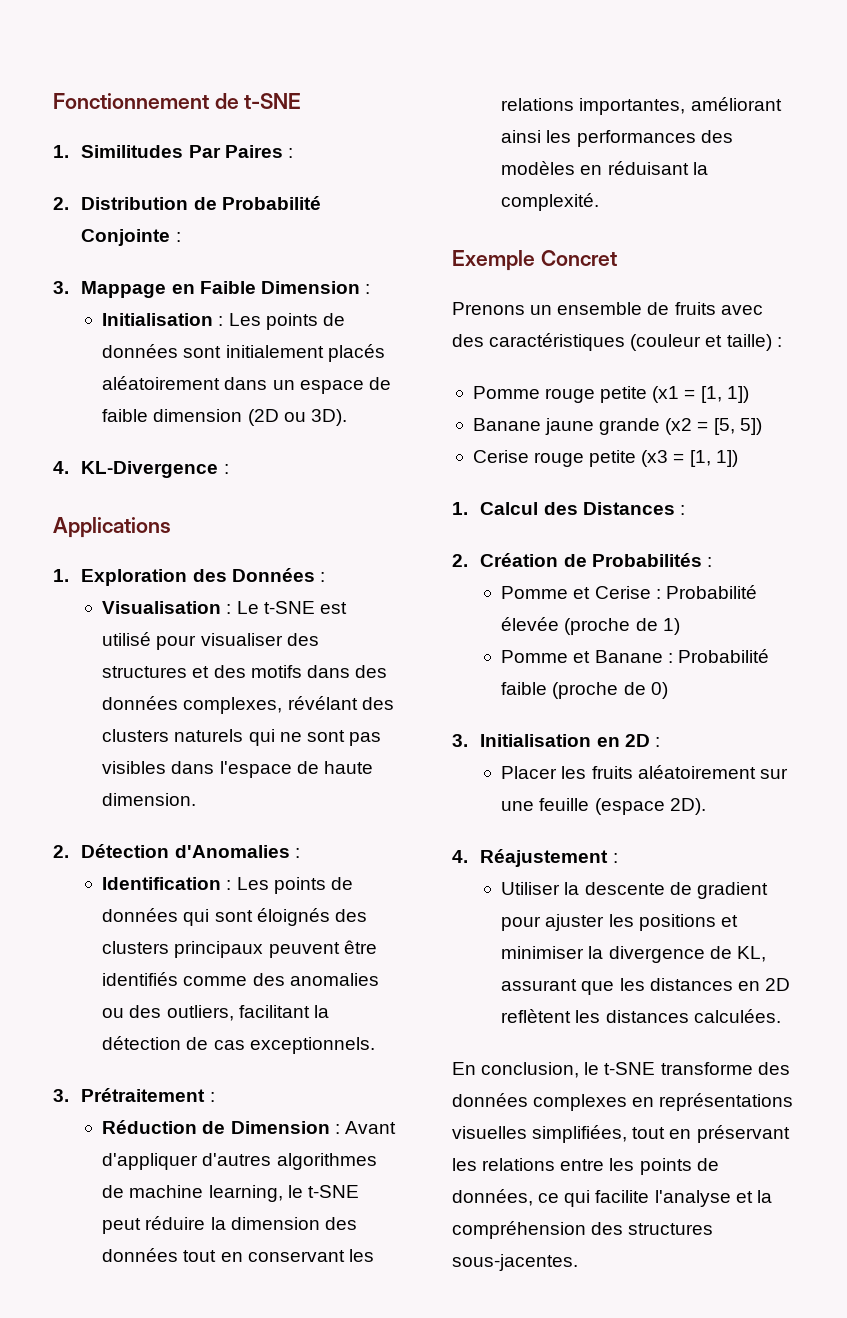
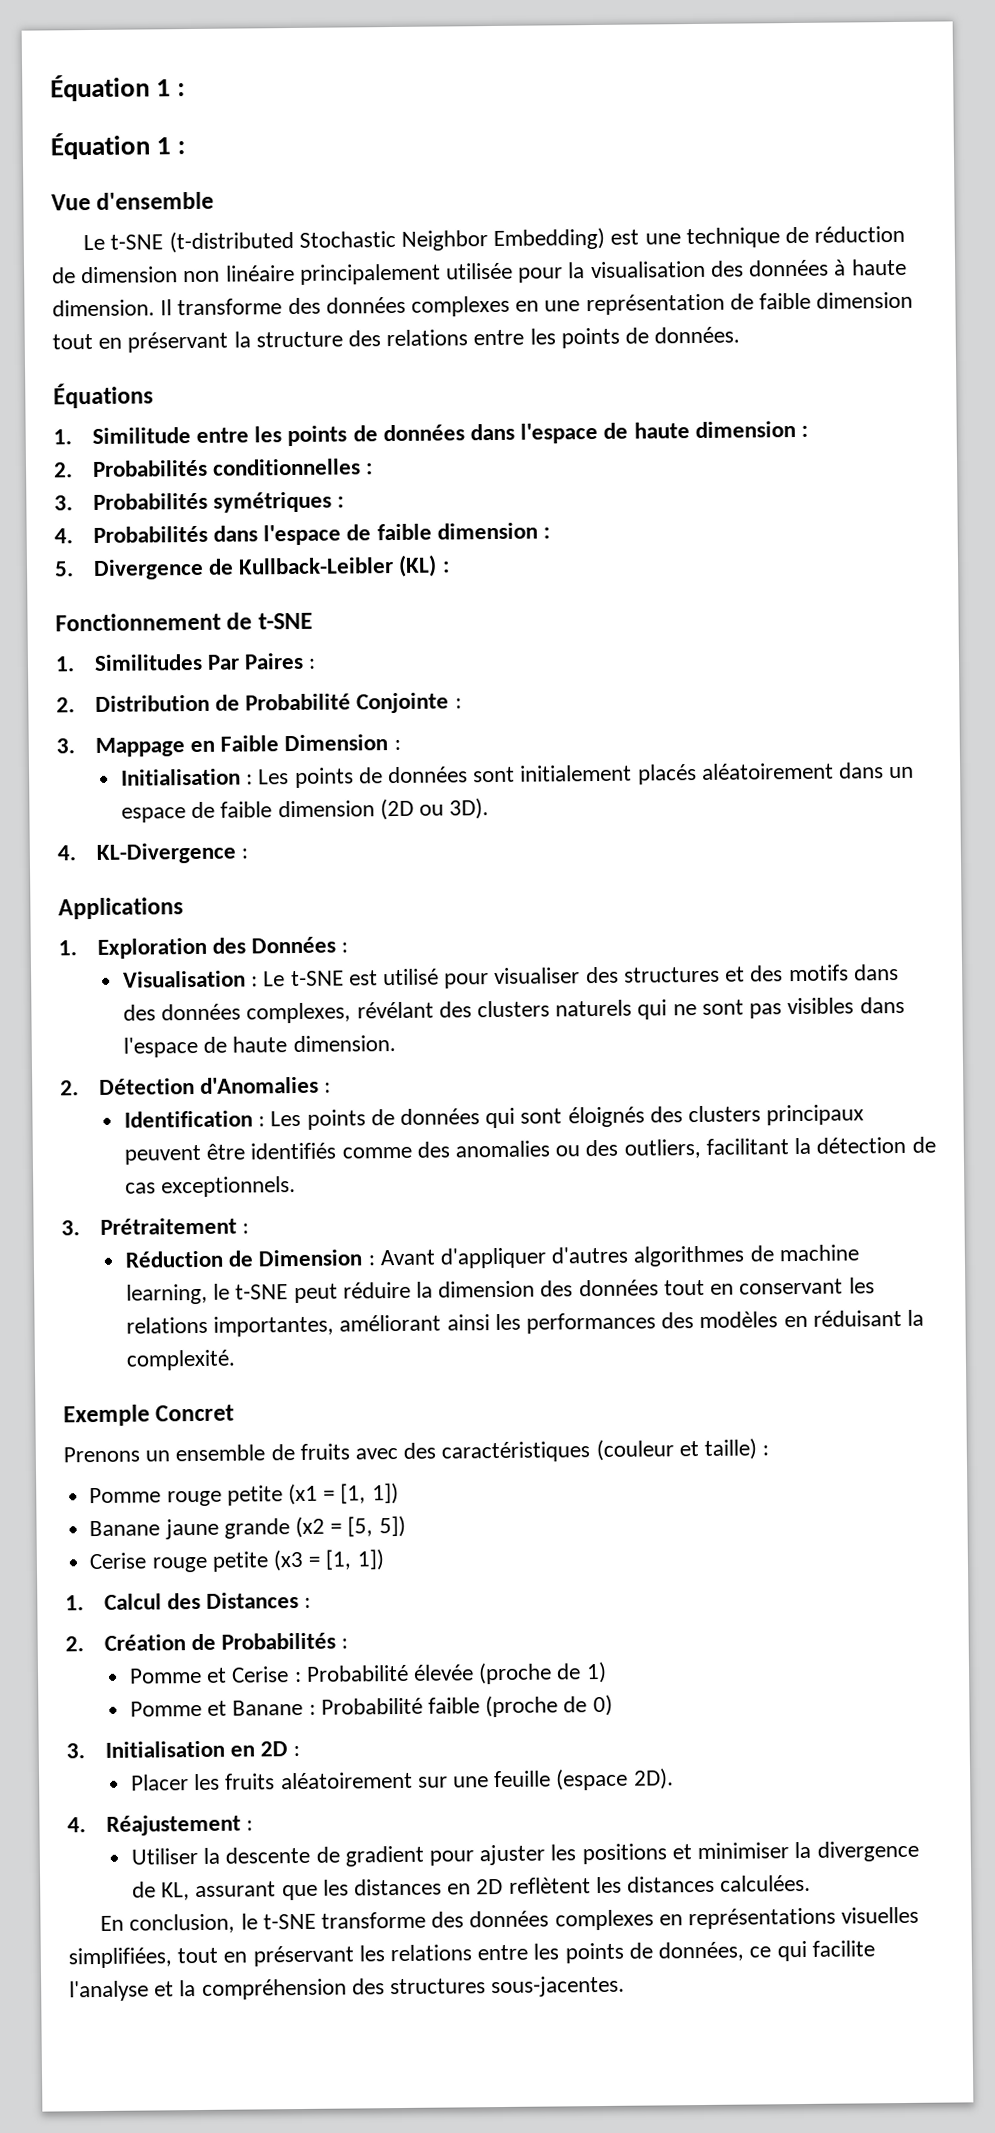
(53, 101) none -> [50,74,186,102] [50,132,186,160] [51,191,215,211] [83,225,906,254] [52,258,907,285] [52,291,914,317] [52,326,741,353] [53,382,154,409] [53,421,809,447] [53,458,374,478] [54,491,345,513] [54,522,550,546] [54,554,450,580] Équation 1 : // Équation 1 : // Vue d'ensemble // Le t-SNE (t-distributed Stochastic Neighbor Embedding) est une technique de réduction de dimension non linéaire principalement utilisée pour la visualisation des données à haute dimension. Il transforme des données complexes en une représentation de faible dimension tout en préservant la structure des relations entre les points de données. // Équations // 1. Similitude entre les points de données dans l'espace de haute dimension : // 2. Probabilités conditionnelles : // 3. Probabilités symétriques : // 4. Probabilités dans l'espace de faible dimension : // 5. Divergence de Kullback-Leibler (KL) : //

